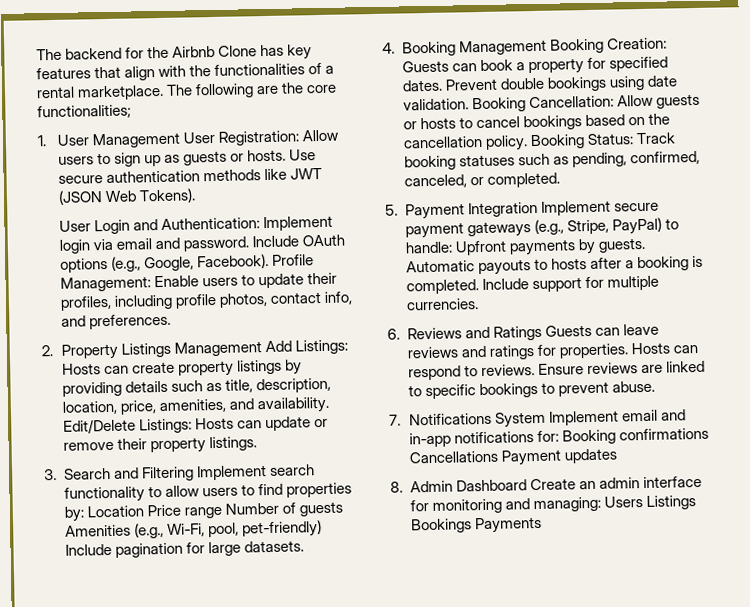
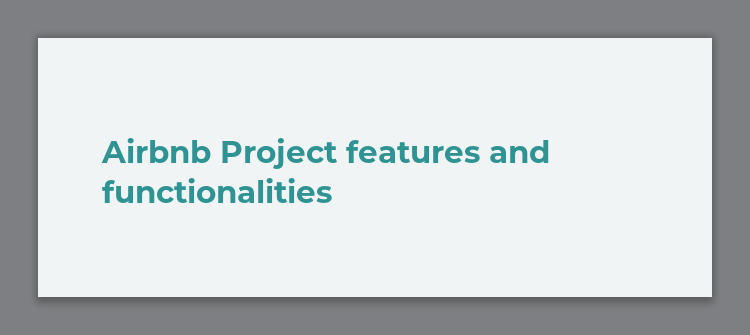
[36,44,313,61] [36,62,335,81] [36,82,338,101] [37,104,131,120] [37,129,340,149] [57,149,317,167] [57,167,323,184] [57,188,196,205] [58,215,334,235] [58,234,346,254] [59,253,315,273] [59,272,338,292] [59,291,354,311] [60,313,171,330] [41,339,349,360] [61,359,303,377] [61,377,332,397] [61,396,331,415] [62,416,329,434] [62,436,258,454] [44,464,316,482] [63,482,353,503] [63,501,344,522] [64,520,323,539] [64,540,305,558] [382,37,668,57] [401,56,669,75] [401,75,678,92] [402,93,701,113] [402,113,671,131] [402,132,677,151] [403,150,701,171] [403,172,560,189] [385,200,660,220] [404,217,680,239] [404,237,647,256] [405,255,704,276] [405,275,660,295] [405,298,479,311] [387,323,660,341] [406,342,699,360] [407,360,706,381] [407,380,656,400] [389,409,687,428] [408,427,710,448] [408,448,618,466] [390,475,703,493] [409,495,697,514] [410,516,542,534] The backend for the Airbnb Clone has key features that align with the functionalities of a rental marketplace. The following are the core functionalities; // 1. User Management User Registration: Allow users to sign up as guests or hosts. Use secure authentication methods like JWT (JSON Web Tokens). // User Login and Authentication: Implement login via email and password. Include OAuth options (e.g., Google, Facebook). Profile Management: Enable users to update their profiles, including profile photos, contact info, and preferences. // 2. Property Listings Management Add Listings: Hosts can create property listings by providing details such as title, description, location, price, amenities, and availability. Edit/Delete Listings: Hosts can update or remove their property listings. // 3. Search and Filtering Implement search functionality to allow users to find properties by: Location Price range Number of guests Amenities (e.g., Wi-Fi, pool, pet-friendly) Include pagination for large datasets. // 4. Booking Management Booking Creation: Guests can book a property for specified dates. Prevent double bookings using date validation. Booking Cancellation: Allow guests or hosts to cancel bookings based on the cancellation policy. Booking Status: Track booking statuses such as pending, confirmed, canceled, or completed. // 5. Payment Integration Implement secure payment gateways (e.g., Stripe, PayPal) to handle: Upfront payments by guests. Automatic payouts to hosts after a booking is completed. Include support for multiple currencies. // 6. Reviews and Ratings Guests can leave reviews and ratings for properties. Hosts can respond to reviews. Ensure reviews are linked to specific bookings to prevent abuse. // 7. Notifications System Implement email and in-app notifications for: Booking confirmations Cancellations Payment updates // 8. Admin Dashboard Create an admin interface for monitoring and managing: Users Listings Bookings Payments -> [101,138,550,169] [102,178,332,203] Airbnb Project features and functionalities

